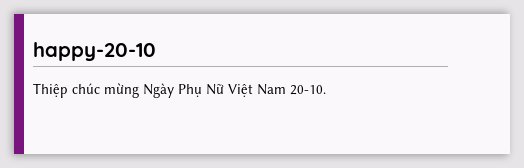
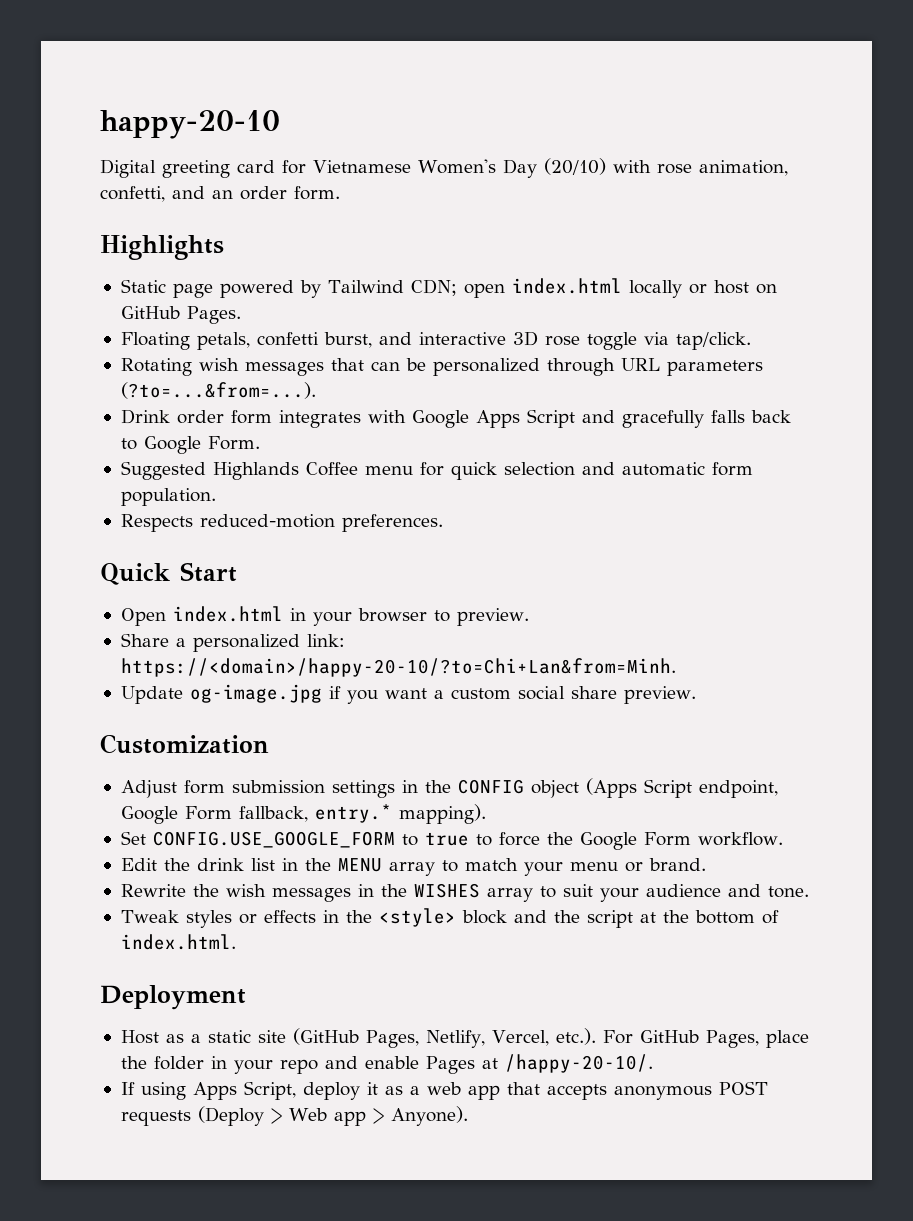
[33,83,326,98] Thiệp chúc mừng Ngày Phụ Nữ Việt Nam 20-10. -> [100,158,788,178] [100,186,340,202] [100,235,224,260] [120,278,777,298] [120,306,241,324] [120,331,751,350] [120,358,763,376] [120,382,316,399] [120,409,791,428] [120,436,260,454] [120,461,753,480] [120,488,216,506] [120,514,443,532] [100,562,237,585] [120,606,529,626] [120,633,345,652] [120,658,676,677] [120,684,696,704] [100,734,269,754] [120,778,778,798] [120,804,486,824] [120,831,783,850] [120,858,706,876] [120,883,809,902] [120,908,779,928] [120,934,236,950] [100,985,246,1010] [120,1028,809,1048] [120,1054,653,1074] [120,1081,768,1100] [120,1106,468,1126] Digital greeting card for Vietnamese Women's Day (20/10) with rose animation, confetti, and an order form. // Highlights // Static page powered by Tailwind CDN; open index.html locally or host on GitHub Pages. // Floating petals, confetti burst, and interactive 3D rose toggle via tap/click. // Rotating wish messages that can be personalized through URL parameters (?to=...&from=...). // Drink order form integrates with Google Apps Script and gracefully falls back to Google Form. // Suggested Highlands Coffee menu for quick selection and automatic form population. // Respects reduced-motion preferences. // Quick Start // Open index.html in your browser to preview. // Share a personalized link: https://<domain>/happy-20-10/?to=Chi+Lan&from=Minh. // Update og-image.jpg if you want a custom social share preview. // Customization // Adjust form submission settings in the CONFIG object (Apps Script endpoint, Google Form fallback, entry.* mapping). // Set CONFIG.USE_GOOGLE_FORM to true to force the Google Form workflow. // Edit the drink list in the MENU array to match your menu or brand. // Rewrite the wish messages in the WISHES array to suit your audience and tone. // Tweak styles or effects in the <style> block and the script at the bottom of index.html. // Deployment // Host as a static site (GitHub Pages, Netlify, Vercel, etc.). For GitHub Pages, place the folder in your repo and enable Pages at /happy-20-10/. // If using Apps Script, deploy it as a web app that accepts anonymous POST requests (Deploy > Web app > Anyone).

